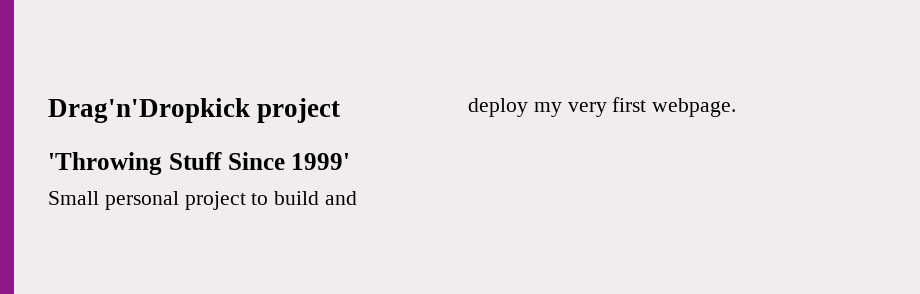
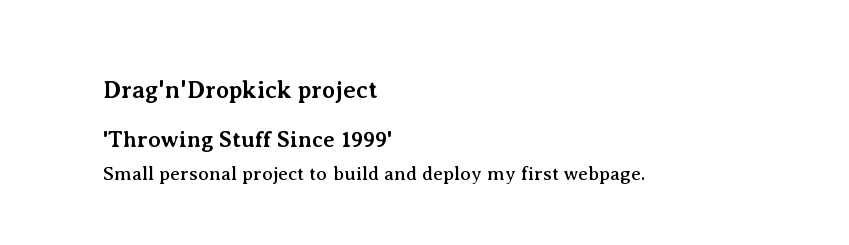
[567,102,607,117] very -> (516, 177) none

